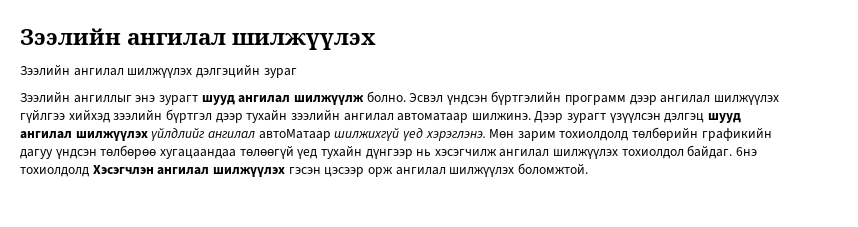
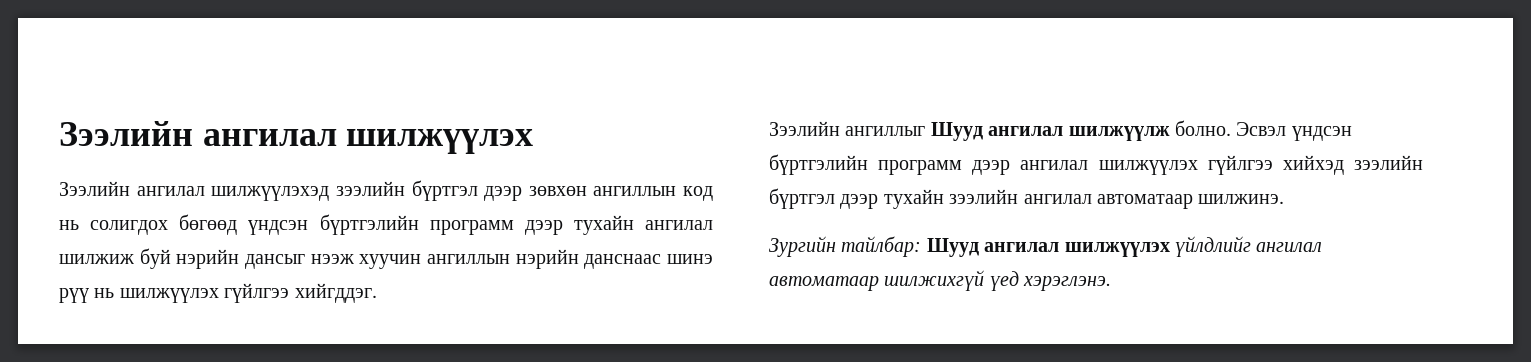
[127,64,297,78] шилжүүлэх дэлгэцийн зураг -> [211,180,713,201] [59,214,713,235] [59,248,713,269] [59,283,377,303] шилжүүлэхэд зээлийн бүртгэл дээр зөвхөн ангиллын код нь солигдох бөгөөд үндсэн бүртгэлийн программ дээр тухайн ангилал шилжиж буй нэрийн дансыг нээж хуучин ангиллын нэрийн данснаас шинэ рүү нь шилжүүлэх гүйлгээ хийгддэг.
[135,95,235,105] энэ зурагт шууд -> [930,122,983,141] Шууд
[534,111,742,123] Дээр зурагт үзүүлсэн дэлгэц шууд -> [769,236,979,257] // Зургийн тайлбар: Шууд
[258,129,331,141] автоМатаар -> [769,276,879,291] автоматаар
[489,127,772,141] [20,145,758,159] [20,163,588,177] Мөн зарим тохиолдолд төлбөрийн графикийн дагуу үндсэн төлбөрөө хугацаандаа төлөөгүй үед тухайн дүнгээр нь хэсэгчилж ангилал шилжүүлэх тохиолдол байдаг. 6нэ тохиолдолд Хэсэгчлэн ангилал шилжүүлэх гэсэн цэсээр орж ангилал шилжүүлэх боломжтой. -> (1112, 283) none

